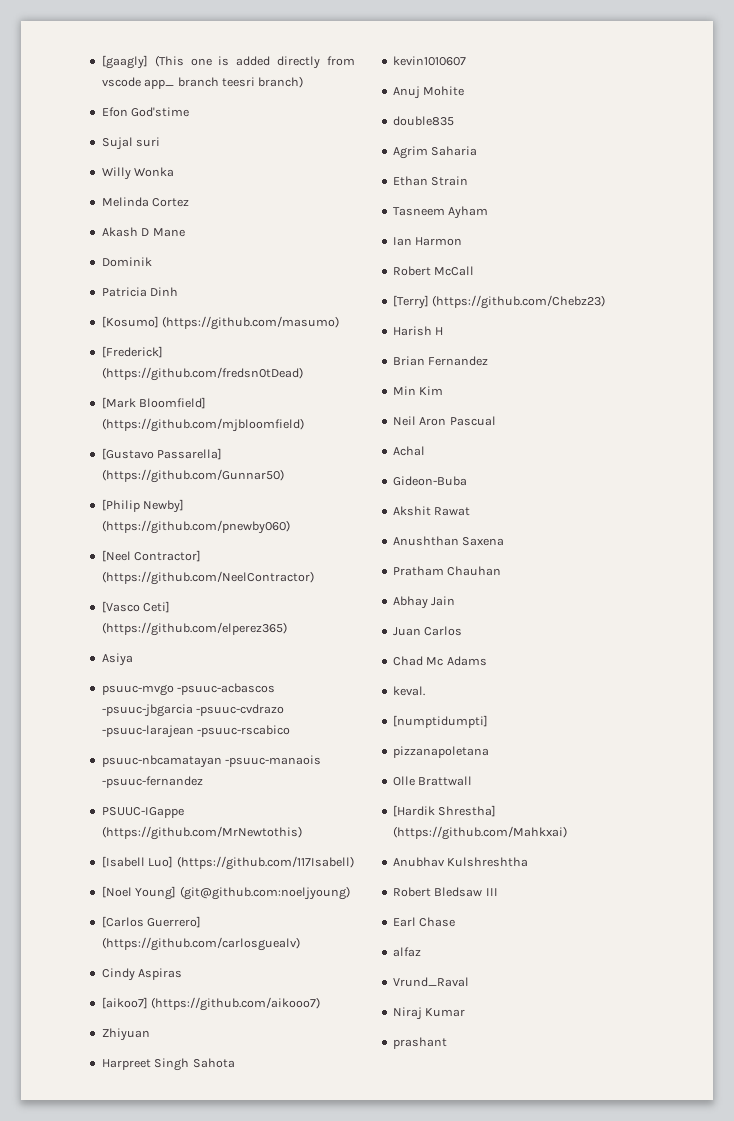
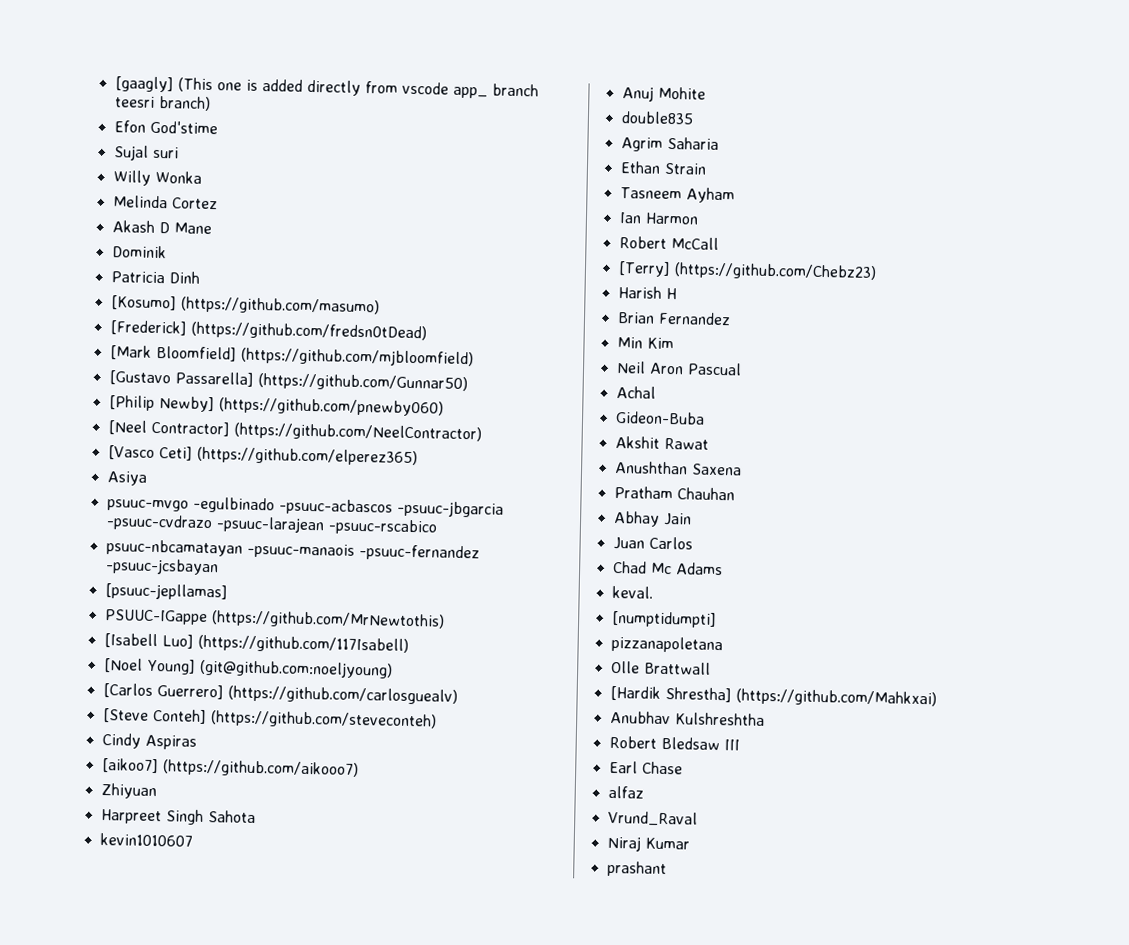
(174, 690) none -> [192,496,275,514] -egulbinado
(203, 782) none -> [104,558,219,576] [104,583,228,601] -psuuc-jcsbayan // [psuuc-jepllamas]
(300, 944) none -> [102,708,437,730] // [Steve Conteh] (https://github.com/steveconteh)

